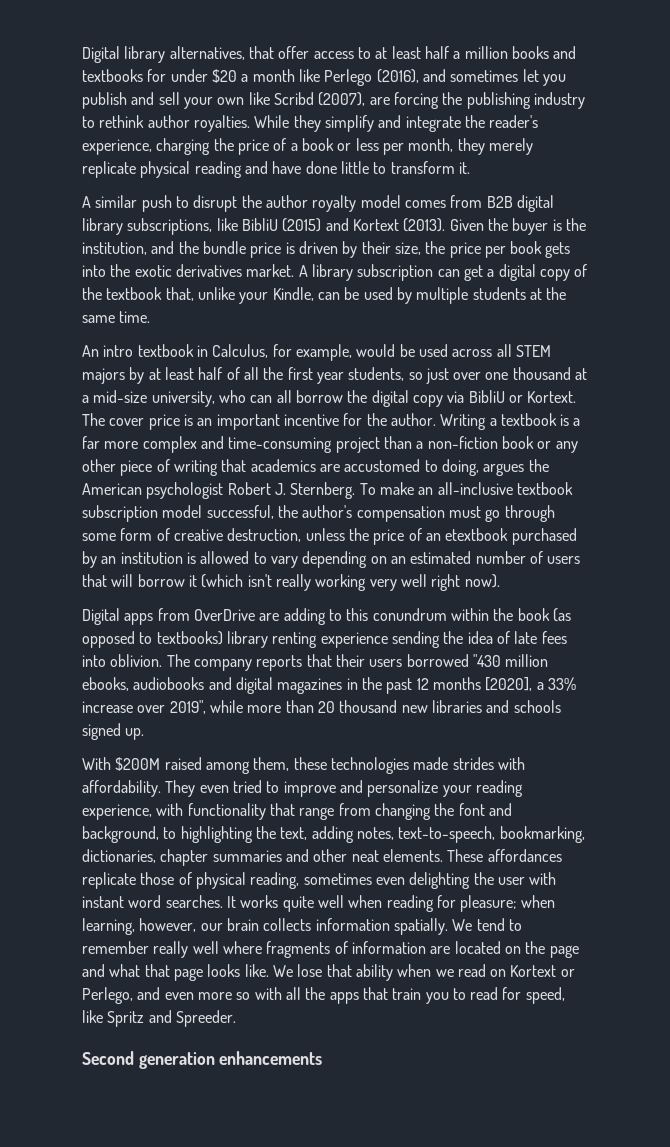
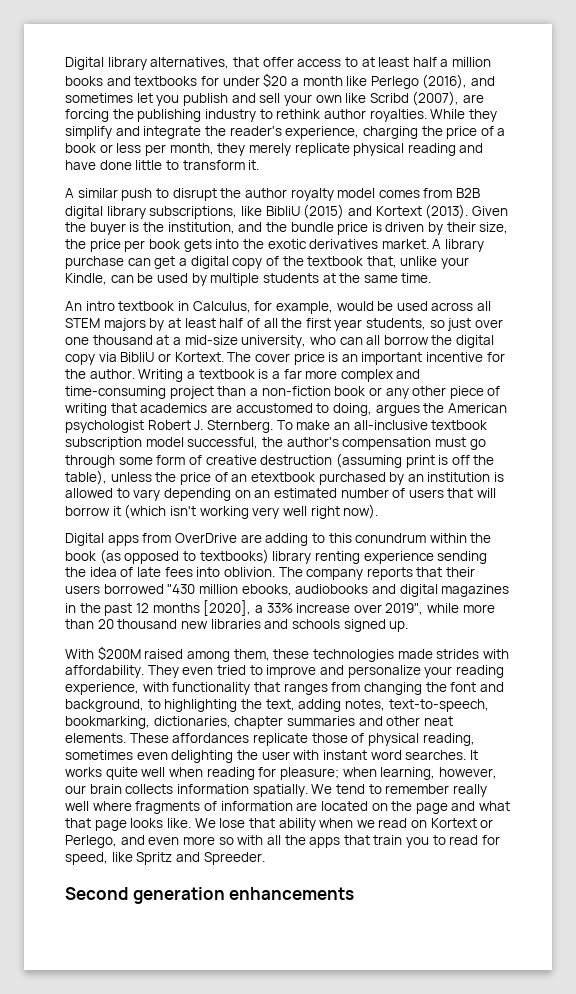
[357,264,434,281] subscription -> [65,256,124,269] purchase
[227,528,302,542] destruction, -> [260,453,495,468] [65,470,107,485] destruction (assuming print is off the table),
[275,574,311,591] really -> (196, 511) none
[299,807,335,820] range -> [283,683,328,695] ranges

